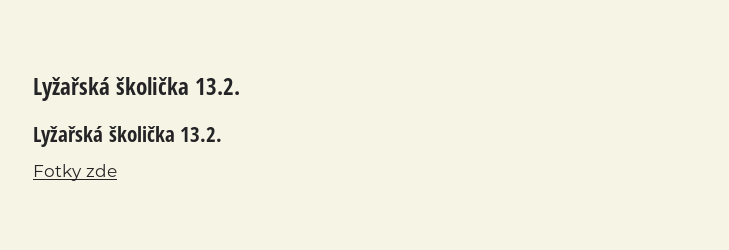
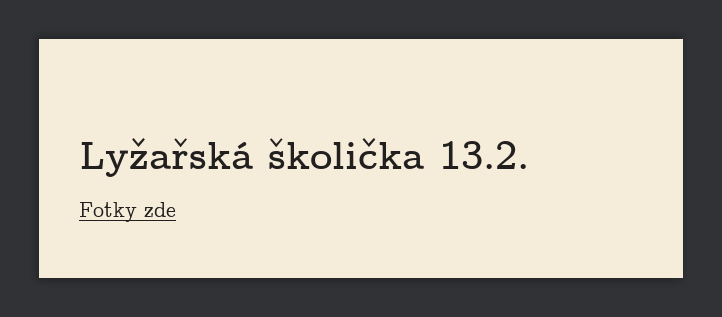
[33,77,241,101] [33,126,223,147] Lyžařská školička 13.2. // Lyžařská školička 13.2. -> [79,138,529,177] Lyžařská školička 13.2.

